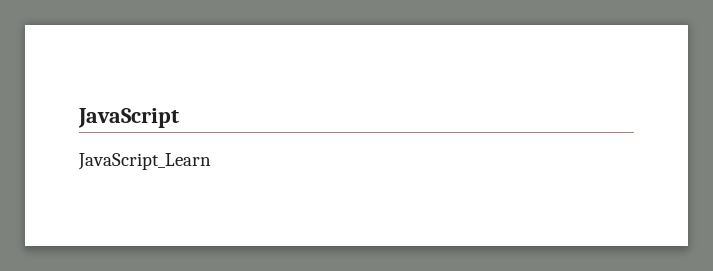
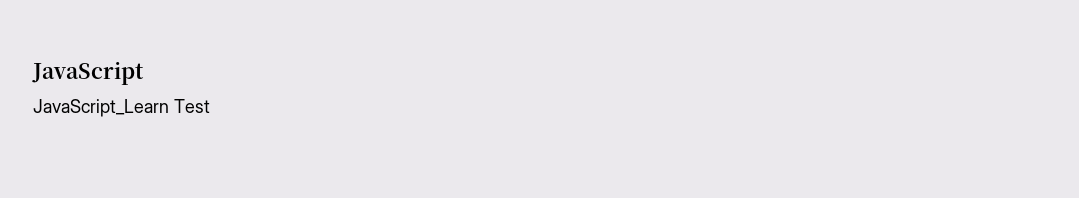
(211, 161) none -> [174,99,210,113] Test

